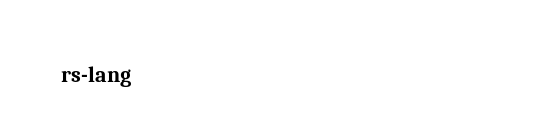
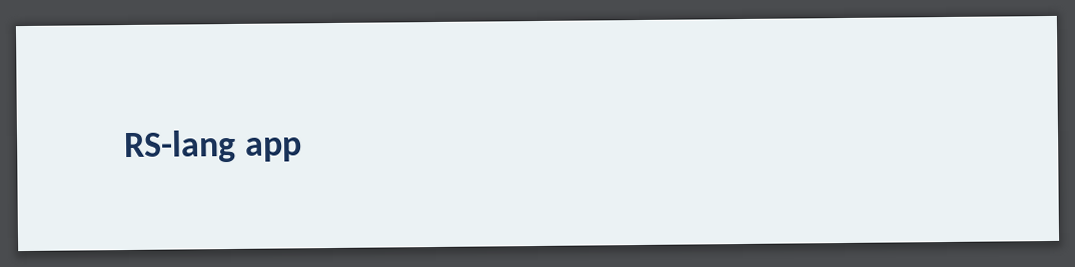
[61,66,131,87] rs-lang -> [123,129,302,164] RS-lang app

